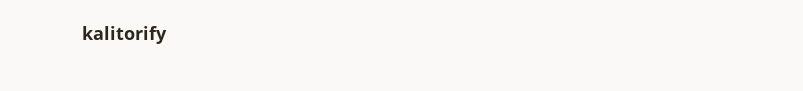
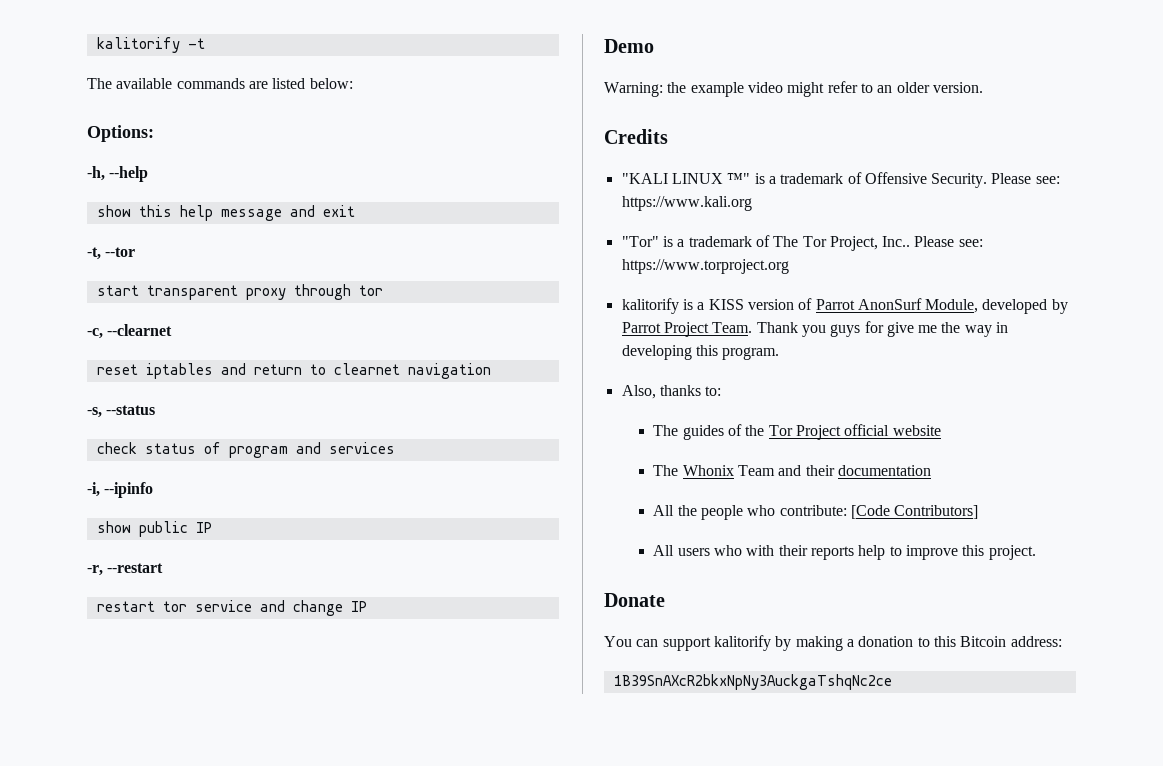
[82,26,167,44] kalitorify -> [96,37,205,53] [87,78,353,89] [87,125,154,142] [87,166,149,182] [96,205,355,221] [87,247,136,260] [96,284,383,300] [87,324,173,339] [96,363,491,379] [87,405,156,418] [96,442,395,458] [87,482,154,498] [96,521,212,537] [87,563,164,576] [96,600,367,616] [604,39,654,53] [604,81,983,97] [604,129,668,144] [621,172,1060,188] [621,196,752,211] [621,235,983,251] [621,259,789,274] [621,298,1068,314] [621,321,1009,337] [621,345,780,360] [621,385,722,399] [653,424,941,440] [653,465,932,476] [653,505,979,520] [653,545,1036,560] [604,593,665,607] [604,635,1062,651] [613,674,892,690] kalitorify -t // The available commands are listed below: // Options: // -h, --help // show this help message and exit // -t, --tor // start transparent proxy through tor // -c, --clearnet // reset iptables and return to clearnet navigation // -s, --status // check status of program and services // -i, --ipinfo // show public IP // -r, --restart // restart tor service and change IP // Demo // Warning: the example video might refer to an older version. // Credits // "KALI LINUX ™" is a trademark of Offensive Security. Please see: https://www.kali.org // "Tor" is a trademark of The Tor Project, Inc.. Please see: https://www.torproject.org // kalitorify is a KISS version of Parrot AnonSurf Module, developed by Parrot Project Team. Thank you guys for give me the way in developing this program. // Also, thanks to: // The guides of the Tor Project official website // The Whonix Team and their documentation // All the people who contribute: [Code Contributors] // All users who with their reports help to improve this project. // Donate // You can support kalitorify by making a donation to this Bitcoin address: // 1B39SnAXcR2bkxNpNy3AuckgaTshqNc2ce

